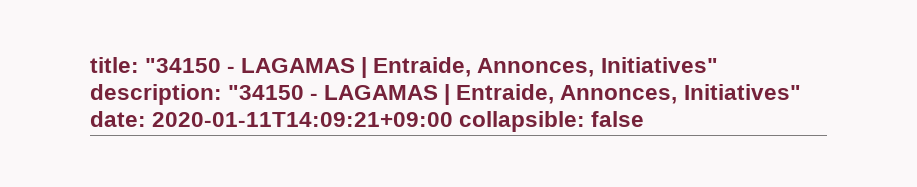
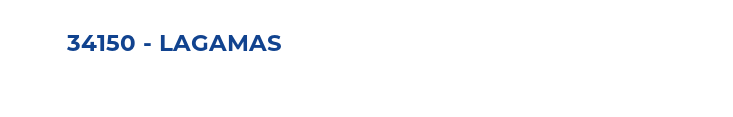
[90,57,718,78] [90,84,801,105] [90,111,645,132] title: "34150 - LAGAMAS | Entraide, Annonces, Initiatives" description: "34150 - LAGAMAS | Entraide, Annonces, Initiatives" date: 2020-01-11T14:09:21+09:00 collapsible: false -> [66,35,282,51] 34150 - LAGAMAS

